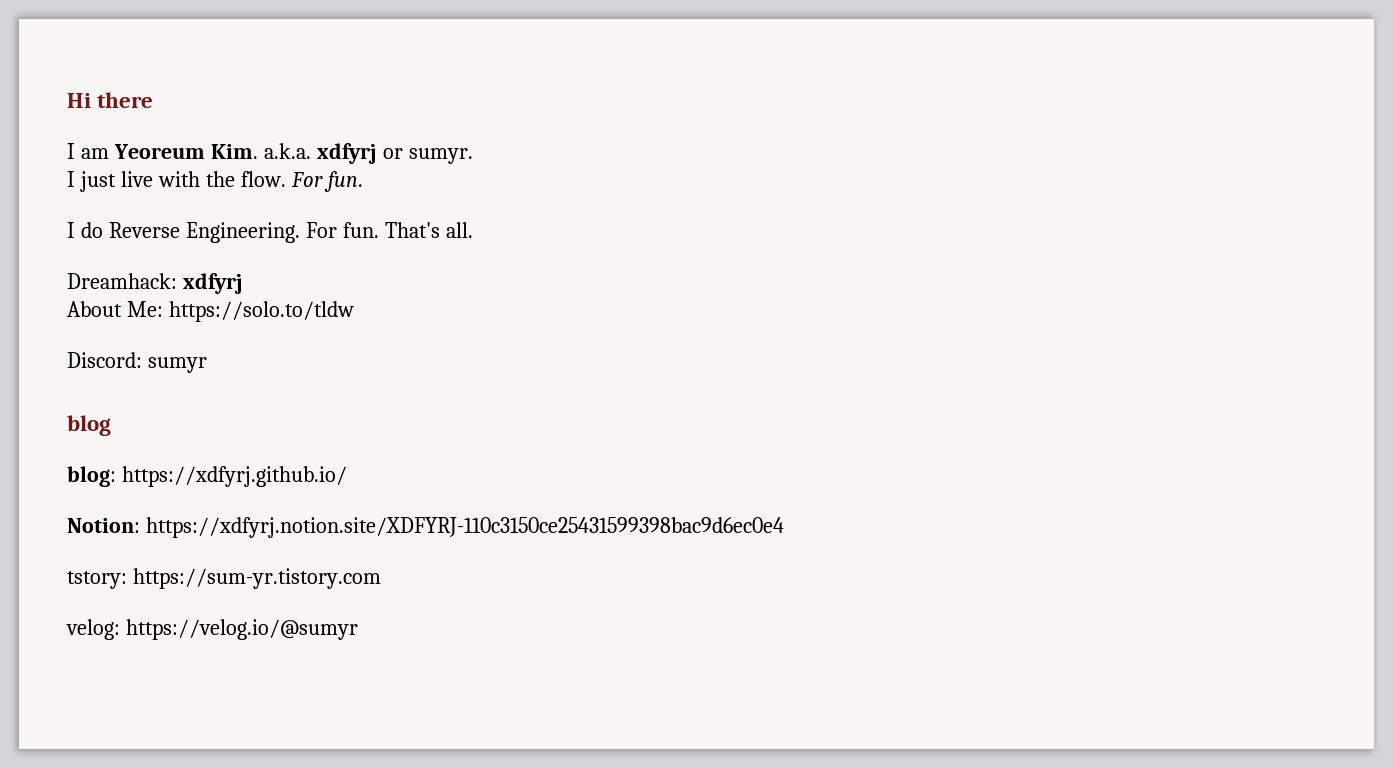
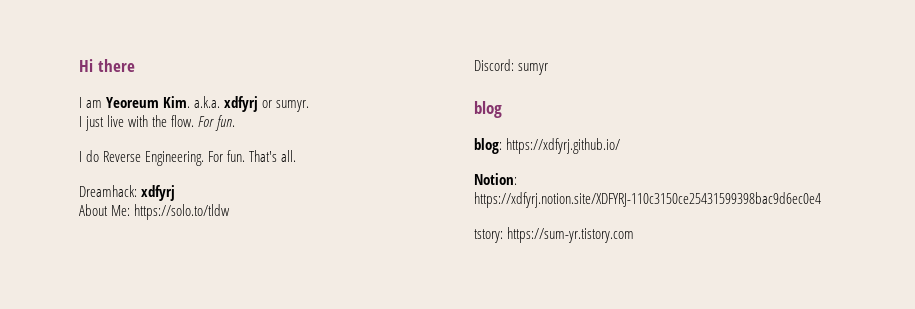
[66,619,358,640] // velog: https://velog.io/@sumyr -> (635, 235) none

